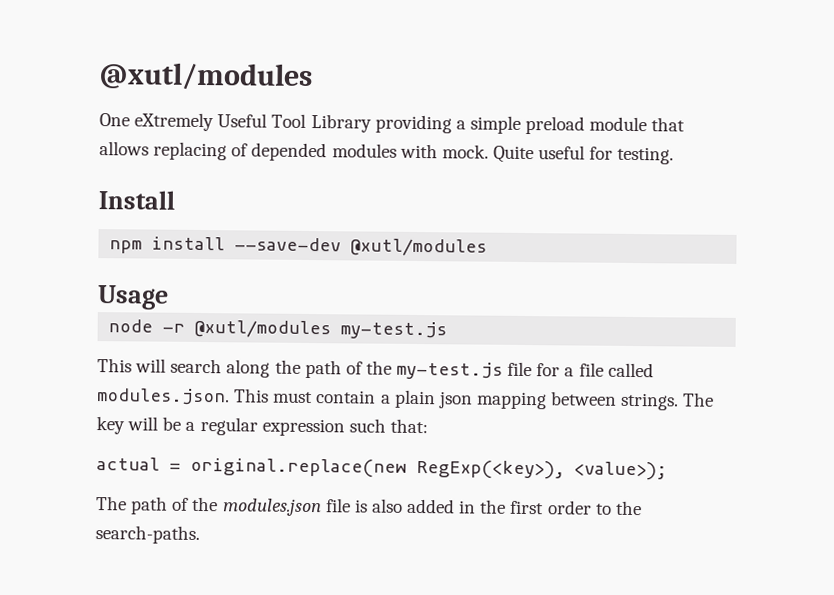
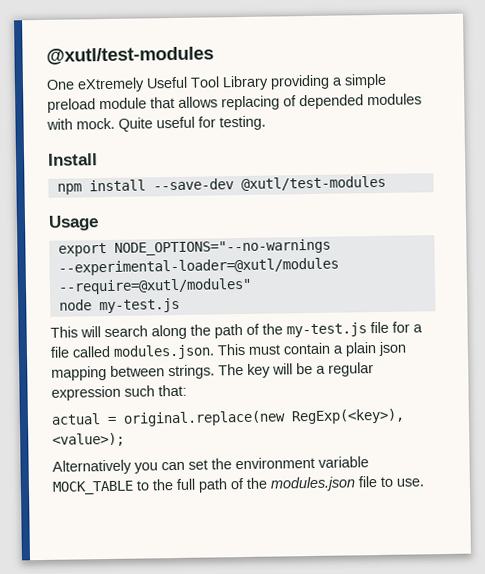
[99,62,313,92] @xutl/modules -> [46,46,214,65] @xutl/test-modules
[350,238,488,257] @xutl/modules -> [240,175,386,192] @xutl/test-modules
(169, 297) none -> [57,238,331,257] [57,257,339,276] [57,277,252,295] // export NODE_OPTIONS="--no-warnings --experimental-loader=@xutl/modules --require=@xutl/modules"
[162,319,332,339] -r @xutl/modules -> (92, 305) none
[96,496,127,511] The -> [52,456,369,475] [52,478,196,495] Alternatively you can set the environment variable MOCK_TABLE to the full
[354,498,642,516] [95,525,200,545] is also added in the first order to the search-paths. -> [380,476,424,487] to use.

